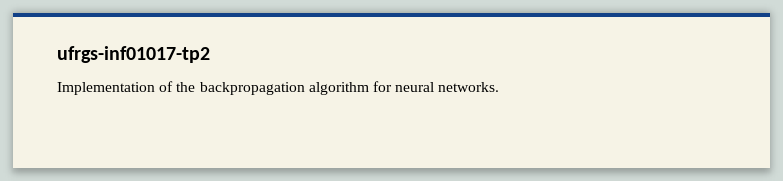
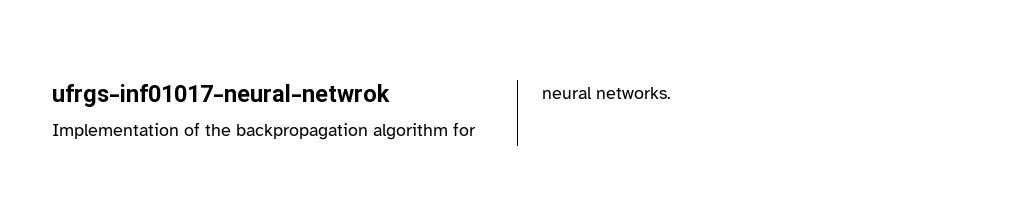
[57,46,210,63] ufrgs-inf01017-tp2 -> [52,84,390,107] ufrgs-inf01017-neural-netwrok

